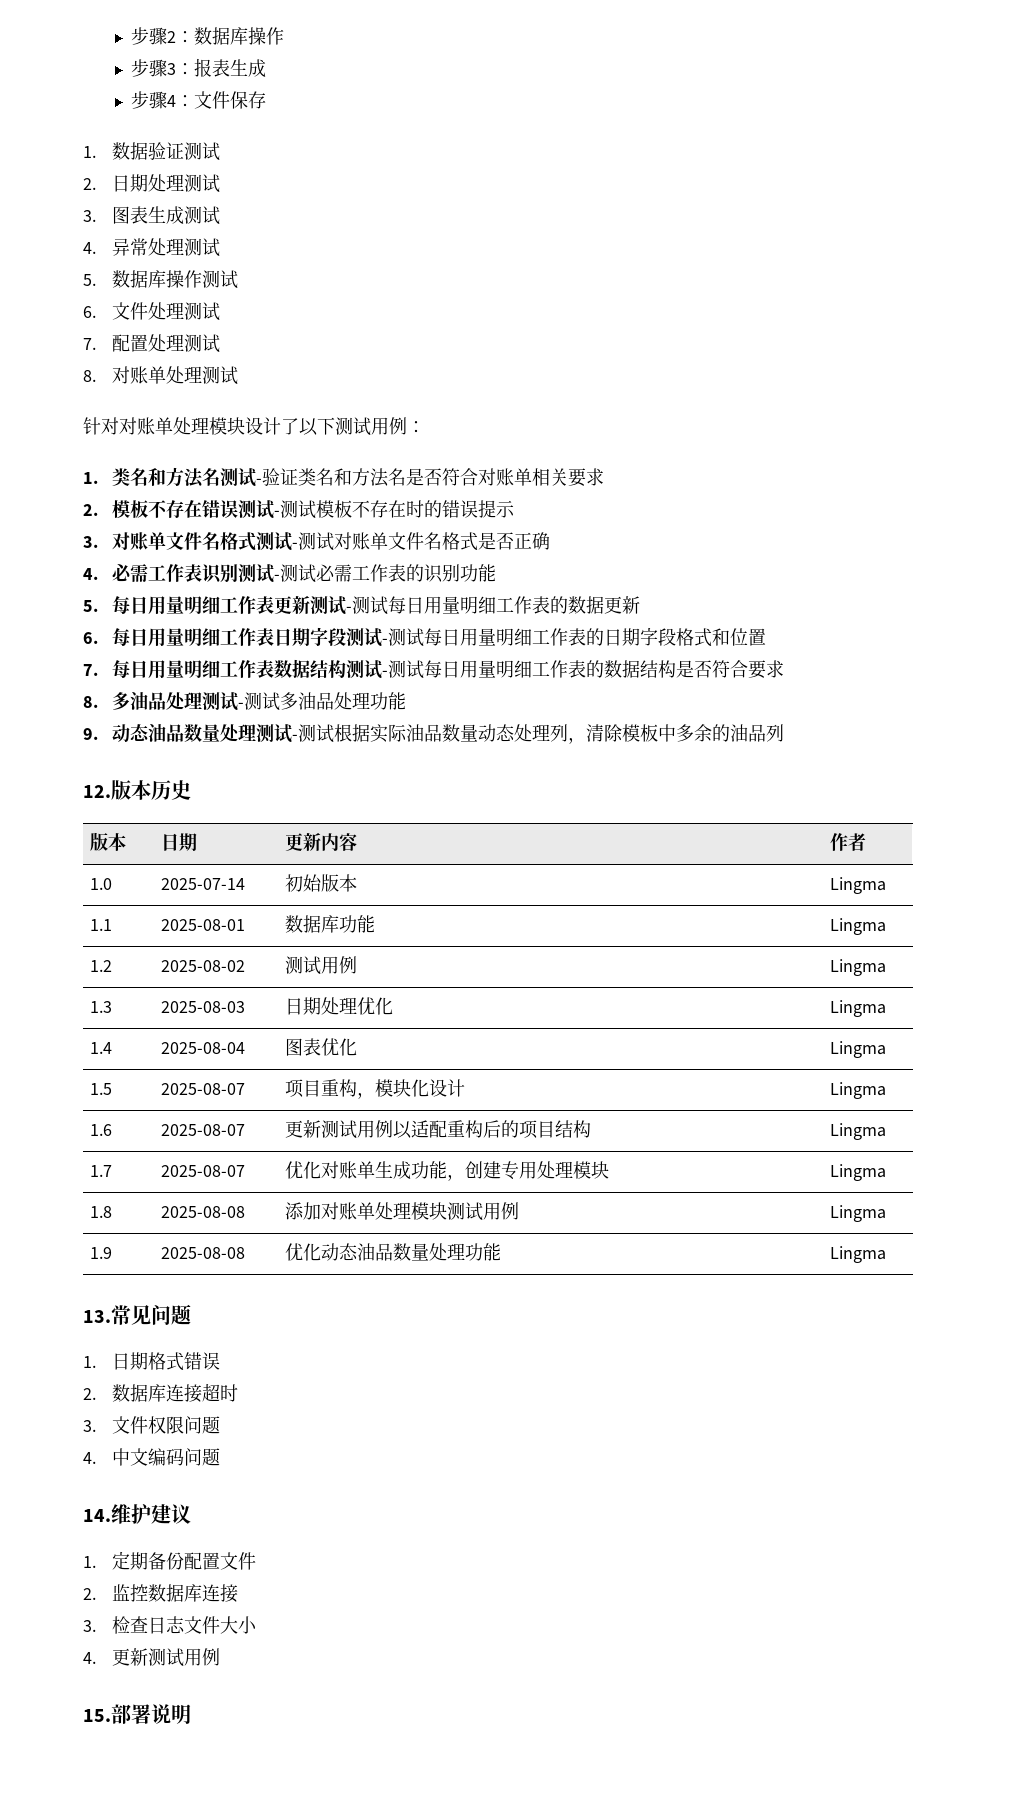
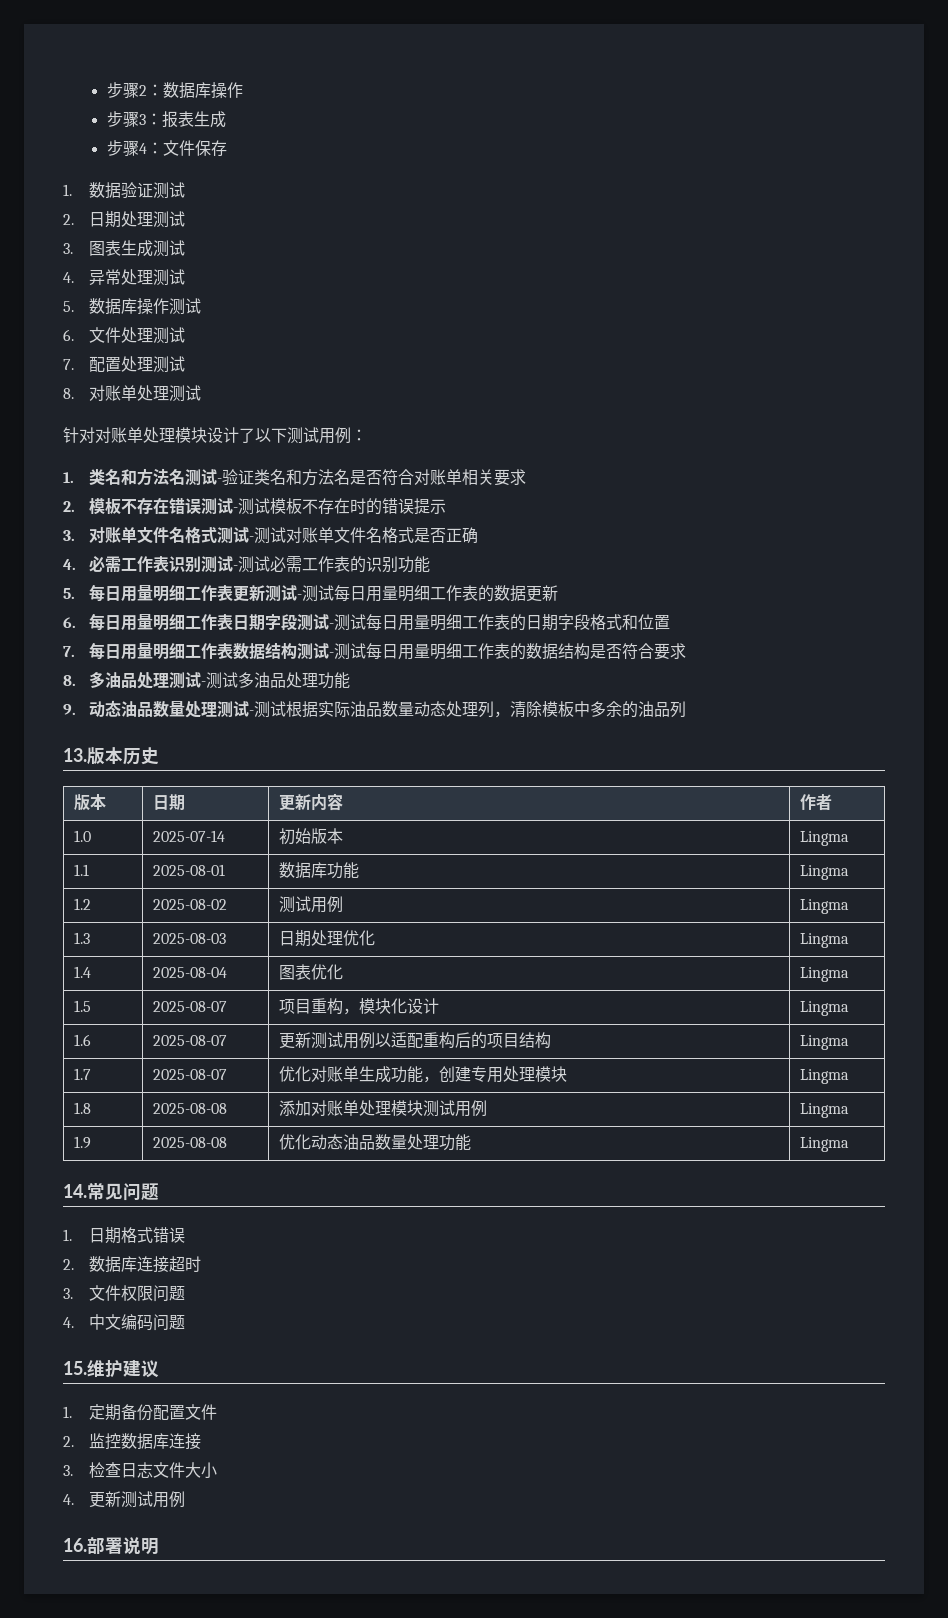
[83,785,111,798] 12. -> [63,748,87,762] 13.
[83,1310,111,1323] 13. -> [63,1184,87,1198] 14.
[83,1509,111,1522] 14. -> [63,1361,87,1375] 15.
[83,1709,111,1722] 15. -> [63,1538,87,1552] 16.

